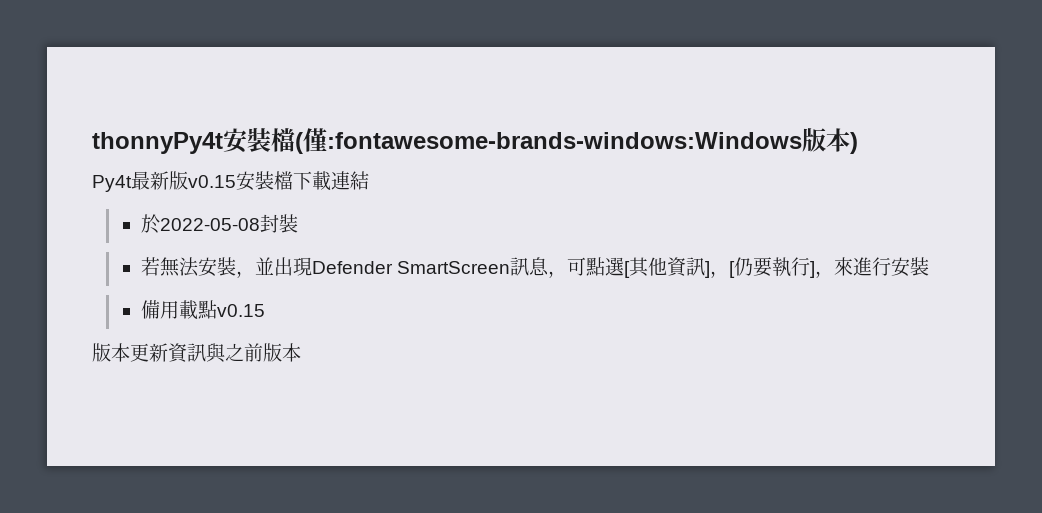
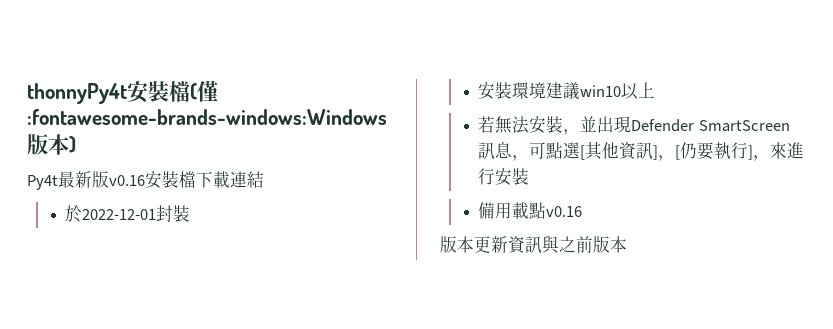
[188,175,236,188] v0.15 -> [109,175,145,186] v0.16
[159,218,260,231] 2022-05-08 -> [82,209,157,220] 2022-12-01
(298, 223) none -> [478,82,656,100] // 安裝環境建議win10以上
[216,304,265,317] v0.15 -> [546,206,583,217] v0.16

